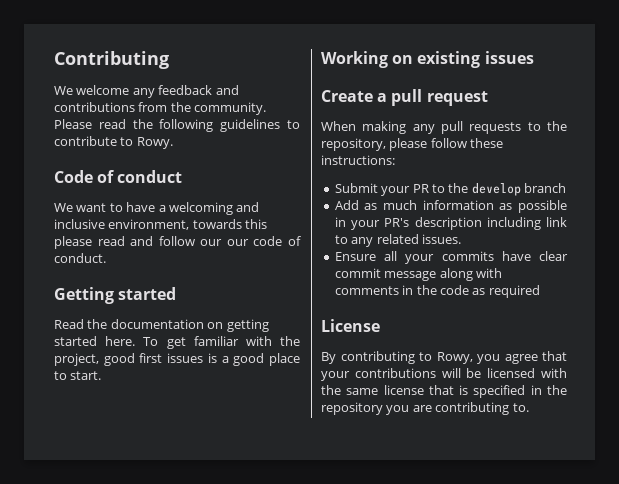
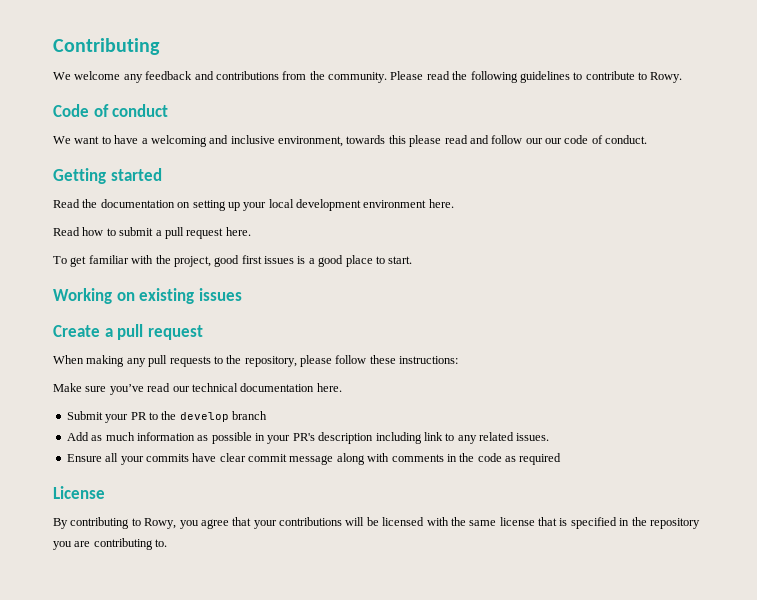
[226,319,269,332] [54,336,136,346] getting started here. -> [192,199,454,211] [53,227,251,239] setting up your local development environment here. // Read how to submit a pull request here. //
(395, 160) none -> [53,383,342,395] // Make sure you’ve read our technical documentation here.

